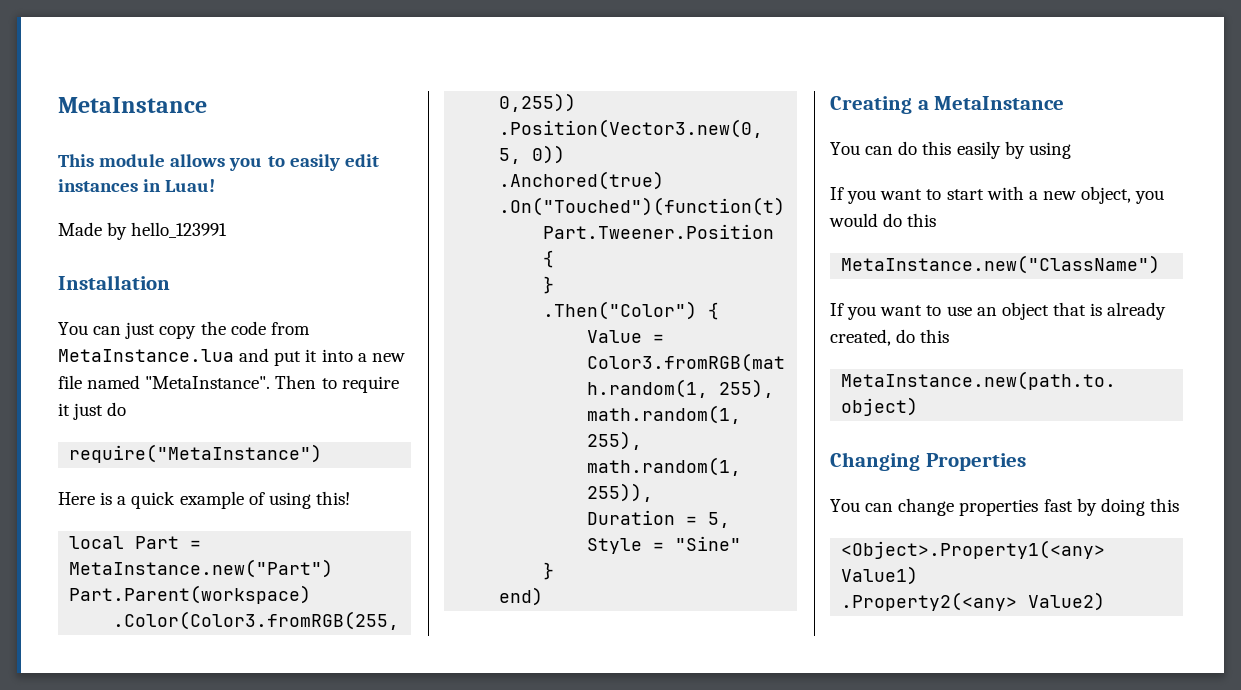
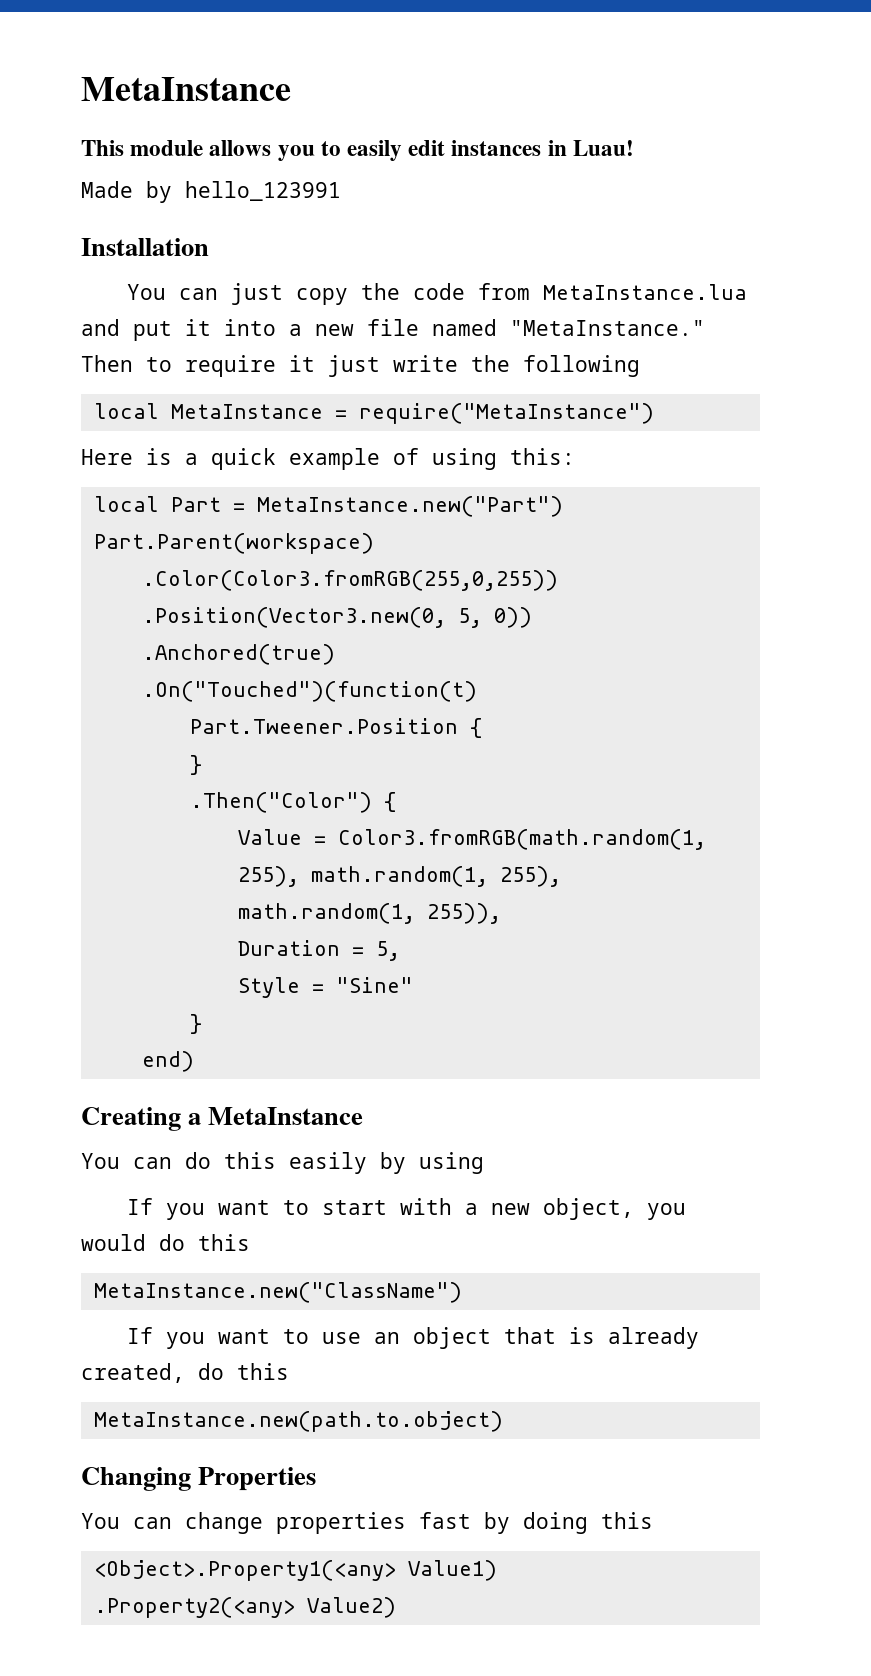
[145,376,271,389] "MetaInstance". -> [510,320,705,336] "MetaInstance."
[107,402,127,416] do // -> [393,355,640,377] [93,403,347,419] write the following // local MetaInstance =
[315,491,350,505] this! -> [510,448,575,465] this:

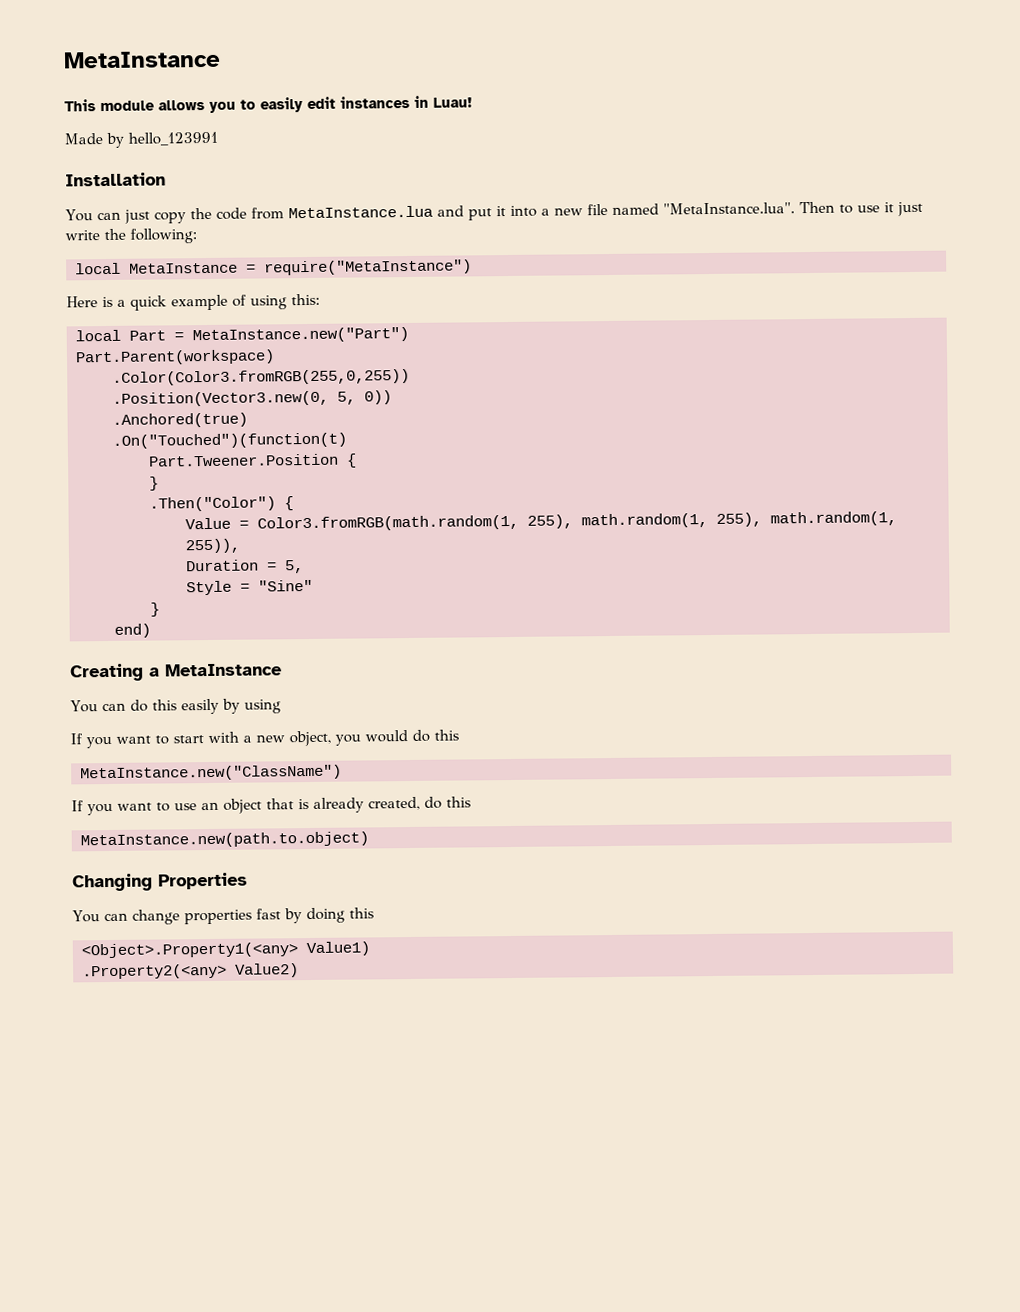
[510,320,705,336] "MetaInstance." -> [662,202,795,215] "MetaInstance.lua".
[185,355,276,377] require -> [856,205,880,213] use
[523,355,640,377] following -> [130,228,197,244] following:

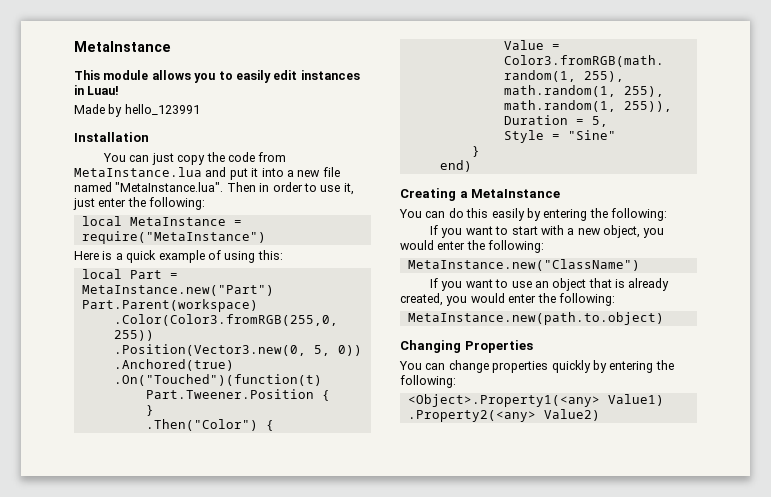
[838,201,923,217] [65,230,100,241] to use it just write -> [259,182,354,195] [73,198,127,210] in order to use it, just enter
[243,699,281,714] using -> [543,208,667,221] entering the following:
[412,729,459,742] do this -> [437,240,545,253] enter the following:
[424,796,471,809] do this -> [446,293,615,306] you would enter the following:
[255,907,374,924] fast by doing this -> [551,360,674,373] [400,375,456,388] quickly by entering the following:

